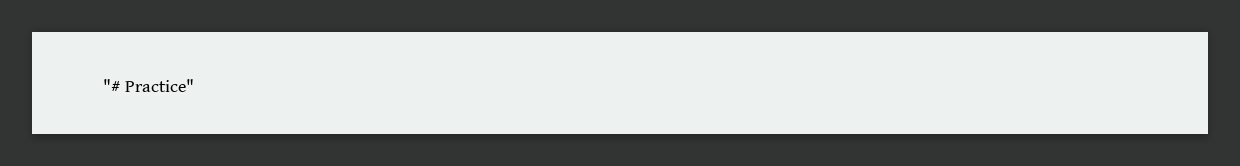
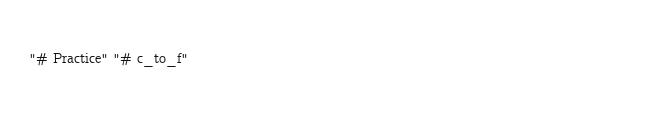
(194, 85) none -> [113,53,188,67] "# c_to_f"

